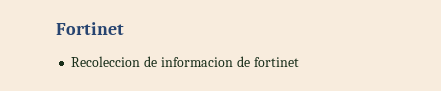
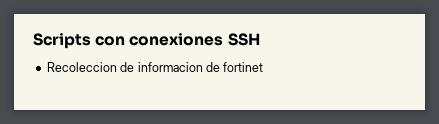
[56,22,124,35] Fortinet -> [33,33,260,49] Scripts con conexiones SSH

